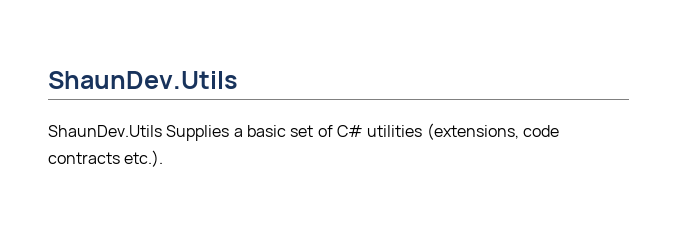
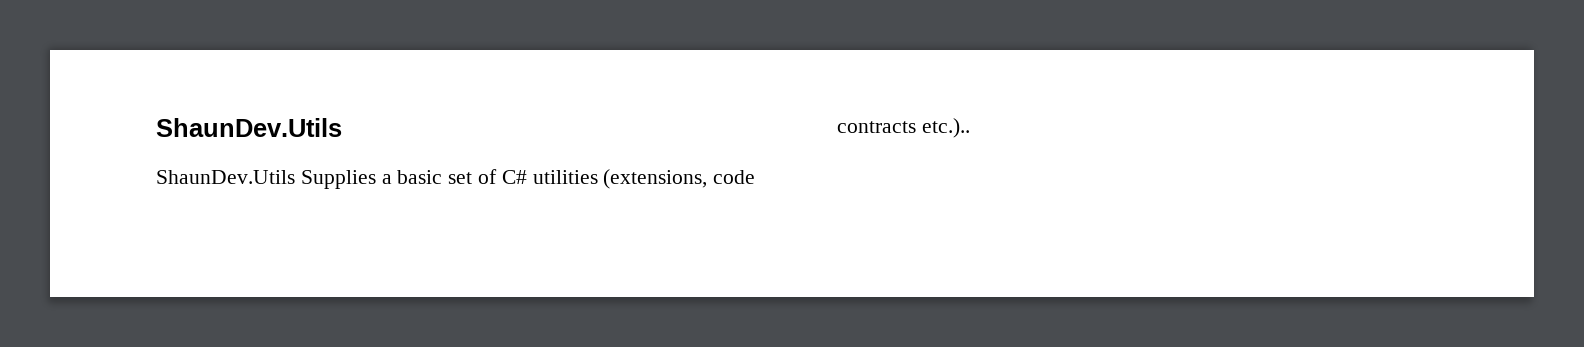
[124,150,164,167] etc.). -> [921,118,970,138] etc.)..

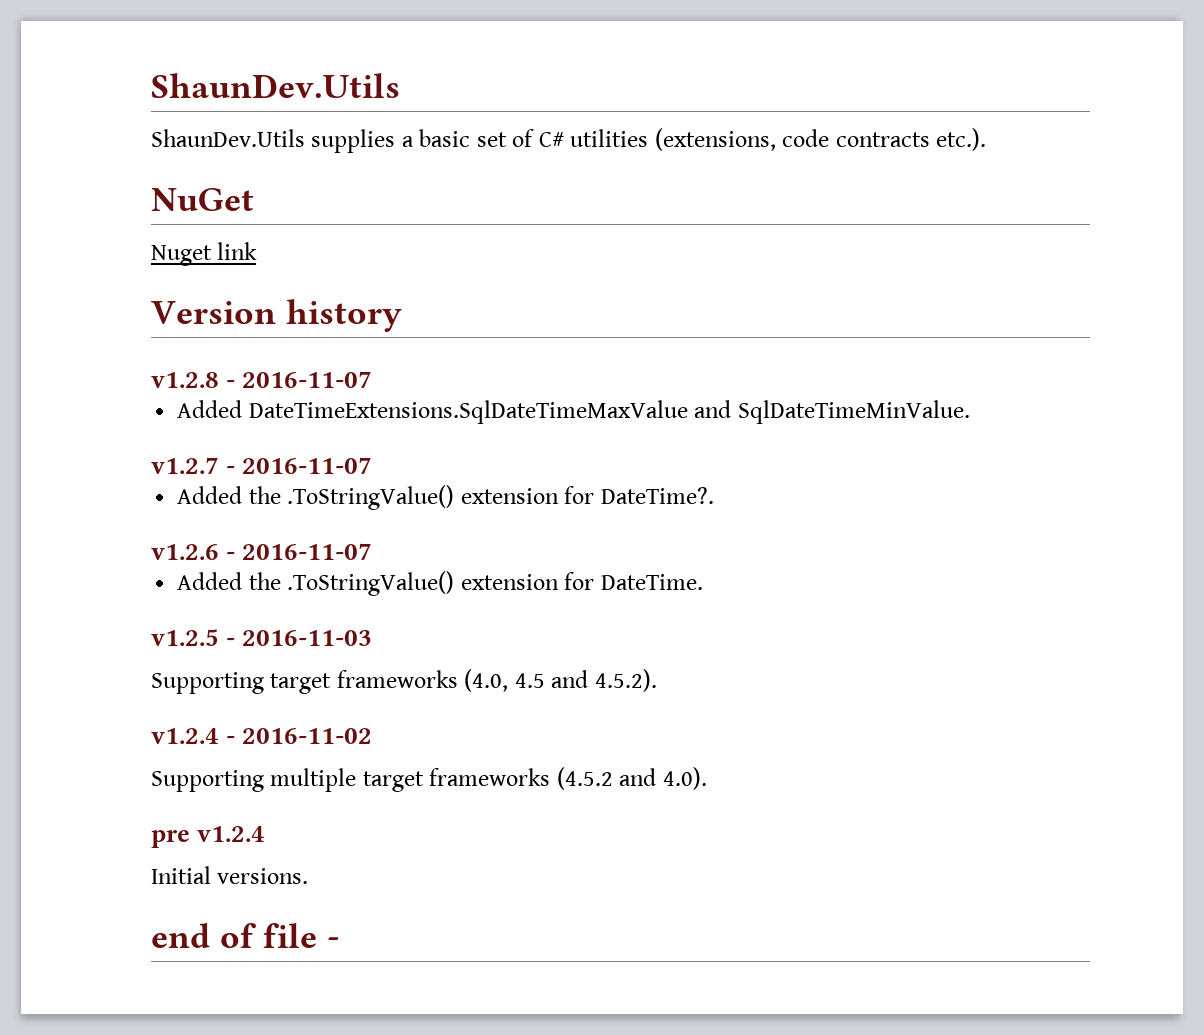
[300,170,376,189] Supplies -> [311,129,396,153] supplies
[921,118,970,138] etc.).. -> [936,128,987,151] [151,188,254,211] [151,242,258,266] [151,299,402,332] [151,371,373,388] [177,400,970,424] [151,457,373,474] [177,485,714,510] [151,543,373,560] [177,571,703,596] [151,629,373,646] [151,669,657,694] [151,728,373,744] [151,767,707,792] [151,826,266,848] [151,866,309,884] [151,923,340,948] etc.). // NuGet // Nuget link // Version history // v1.2.8 - 2016-11-07 // Added DateTimeExtensions.SqlDateTimeMaxValue and SqlDateTimeMinValue. // v1.2.7 - 2016-11-07 // Added the .ToStringValue() extension for DateTime?. // v1.2.6 - 2016-11-07 // Added the .ToStringValue() extension for DateTime. // v1.2.5 - 2016-11-03 // Supporting target frameworks (4.0, 4.5 and 4.5.2). // v1.2.4 - 2016-11-02 // Supporting multiple target frameworks (4.5.2 and 4.0). // pre v1.2.4 // Initial versions. // end of file -

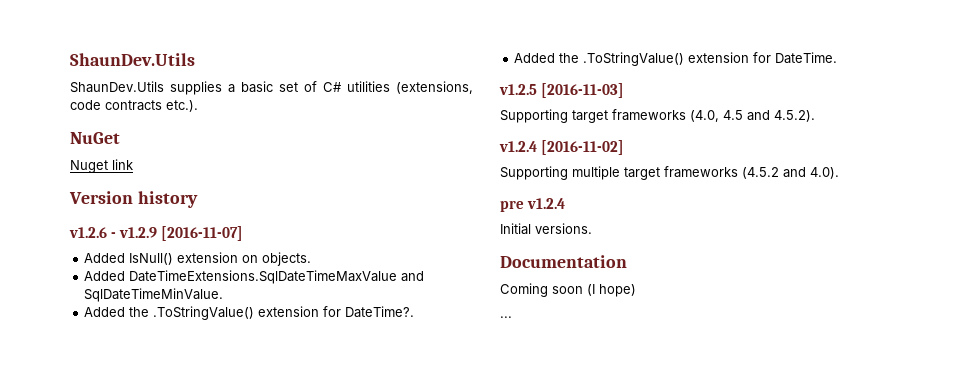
[151,371,373,388] v1.2.8 - 2016-11-07 -> [69,226,244,241] [84,252,312,266] v1.2.6 - v1.2.9 [2016-11-07] // Added IsNull() extension on objects.
[151,457,373,474] // v1.2.7 - 2016-11-07 -> (224, 295) none
[151,543,373,560] // v1.2.6 - 2016-11-07 -> (415, 312) none
[226,630,373,646] - 2016-11-03 -> [541,83,625,98] [2016-11-03]
[226,728,373,744] - 2016-11-02 -> [541,140,625,155] [2016-11-02]
[151,923,340,948] end of file - -> [500,255,627,268] [500,283,636,297] [500,316,512,318] Documentation // Coming soon (I hope) // ...

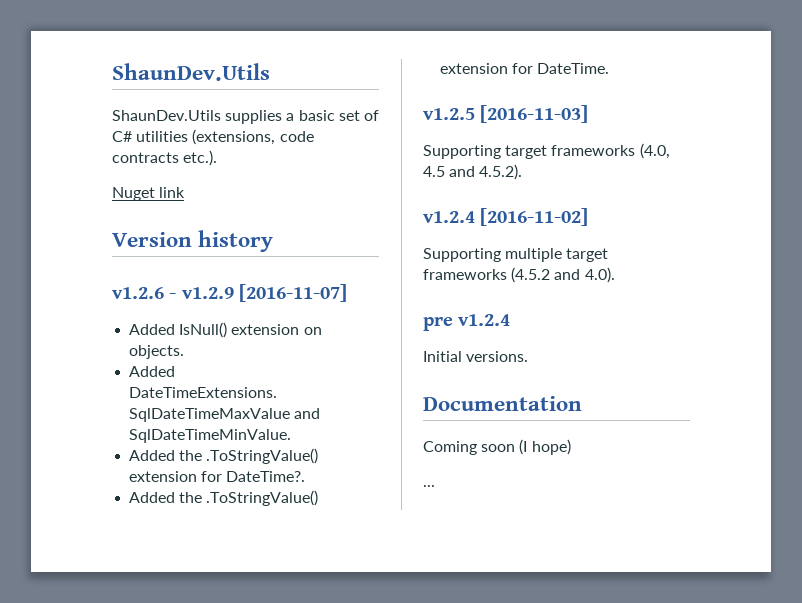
[70,132,120,144] // NuGet -> (218, 158) none

